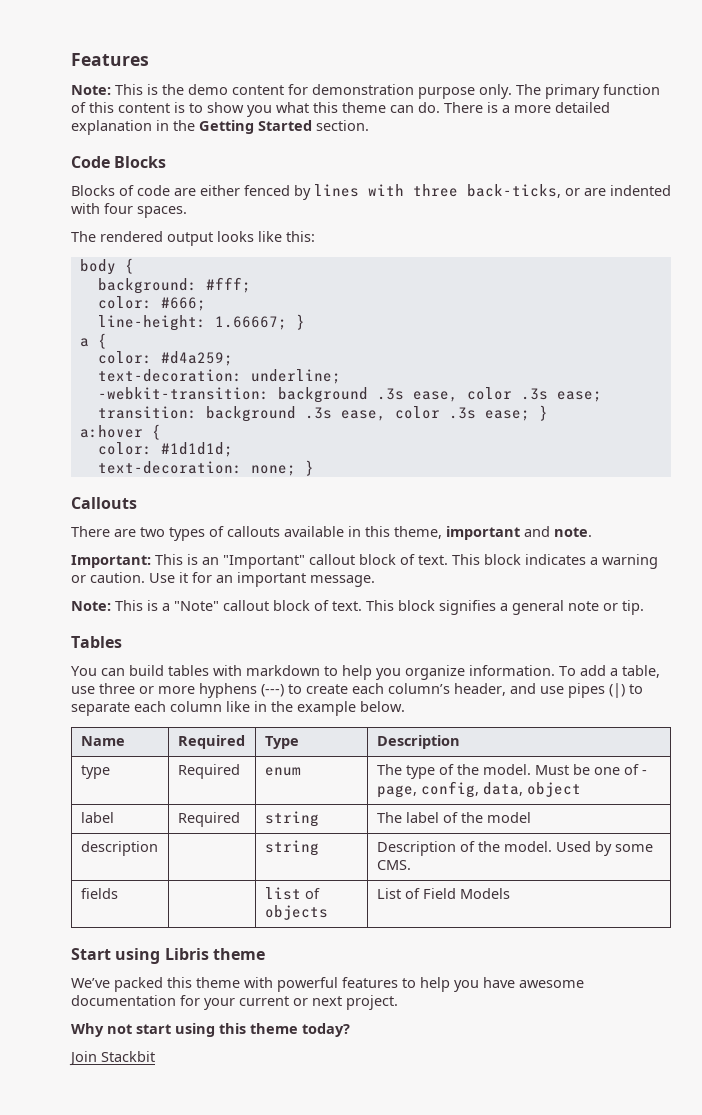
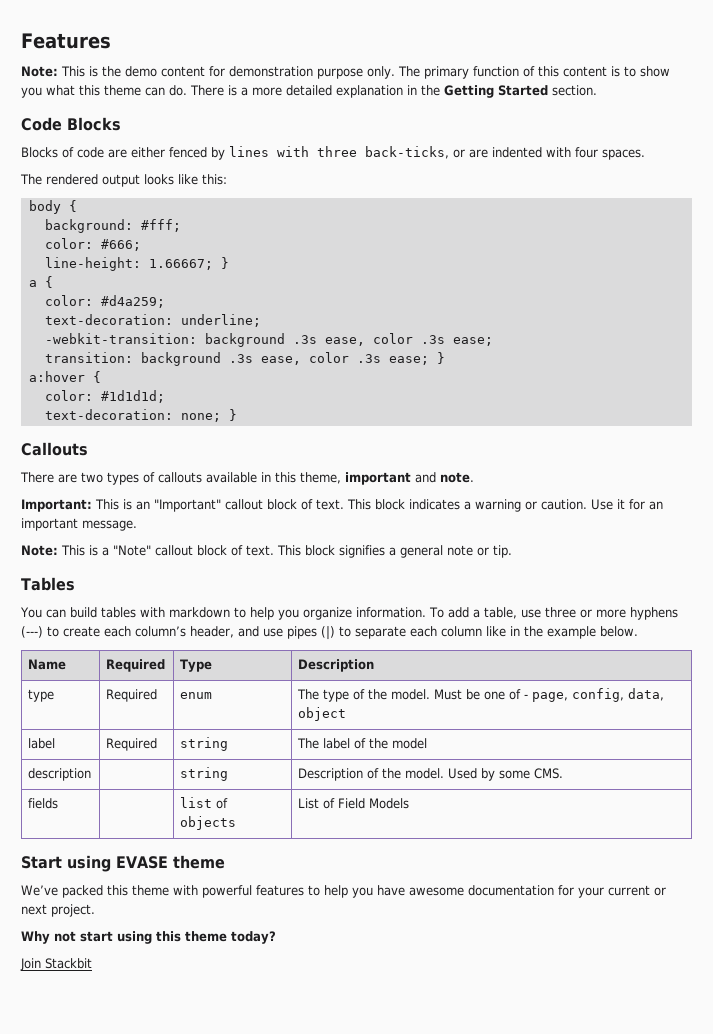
[164,948,209,960] Libris -> [116,856,168,869] EVASE

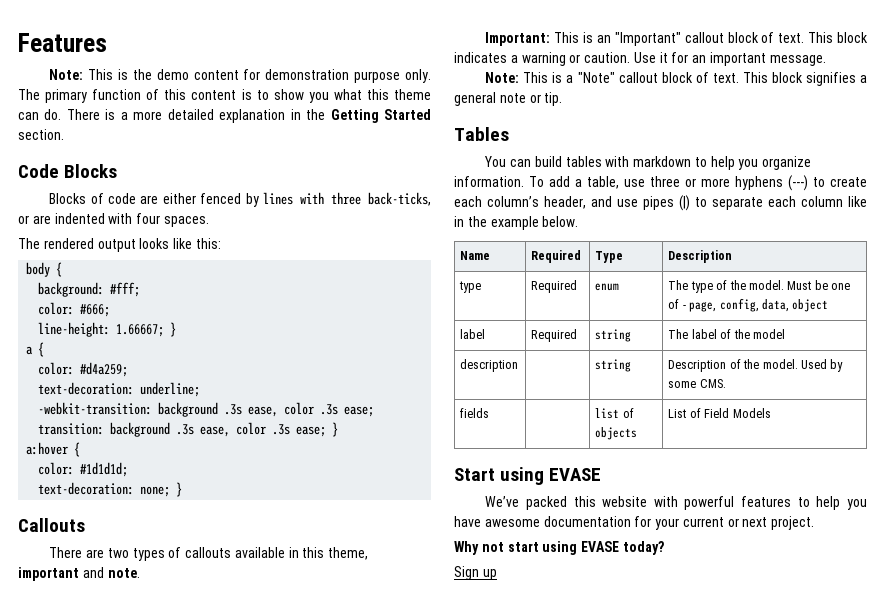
[172,855,225,869] theme -> (602, 474) none
[132,885,169,896] theme -> [602,496,648,507] website
[156,931,227,942] this theme -> [581,541,620,552] EVASE
[20,958,92,971] Join Stackbit -> [454,566,497,580] Sign up

